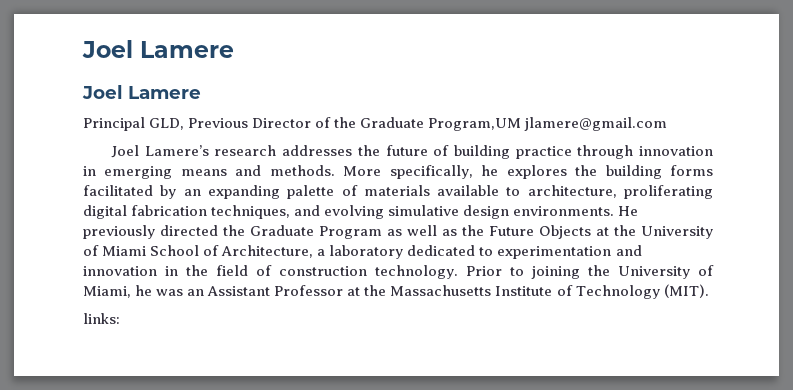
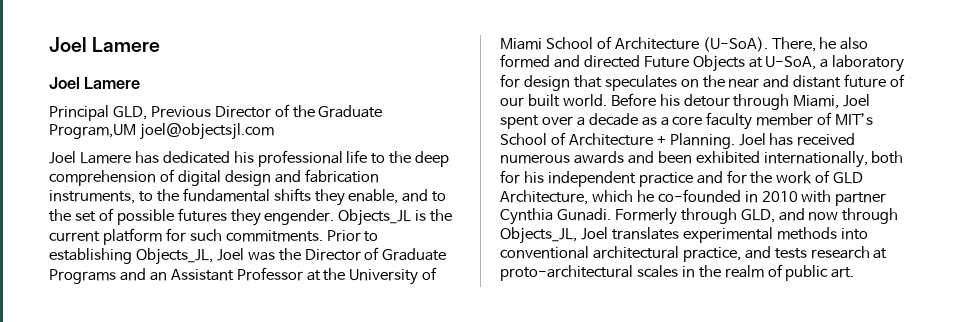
[524,117,668,131] [110,145,713,159] [83,165,713,179] [83,185,713,199] [83,205,639,219] [83,225,591,239] jlamere@gmail.com // Joel Lamere’s research addresses the future of building practice through innovation in emerging means and methods. More specifically, he explores the building forms facilitated by an expanding palette of materials available to architecture, proliferating digital fabrication techniques, and evolving simulative design environments. He previously directed the Graduate Program as well as the Future Objects -> [139,123,274,140] [49,150,450,167] [49,169,379,186] [49,188,447,206] [49,208,453,226] [49,228,379,245] [49,247,447,265] [49,267,303,284] joel@objectsjl.com // Joel Lamere has dedicated his professional life to the deep comprehension of digital design and fabrication instruments, to the fundamental shifts they enable, and to the set of possible futures they engender. Objects_JL is the current platform for such commitments. Prior to establishing Objects_JL, Joel was the Director of Graduate Programs and an Assistant Professor
[221,245,642,259] [83,265,714,279] [83,284,709,299] [83,313,120,324] Architecture, a laboratory dedicated to experimentation and innovation in the field of construction technology. Prior to joining the University of Miami, he was an Assistant Professor at the Massachusetts Institute of Technology (MIT). // links: -> [614,37,869,52] [500,54,905,72] [500,74,906,91] [500,93,871,110] [500,112,874,130] [500,132,856,149] [500,151,904,168] [500,170,864,187] [500,189,887,206] [500,208,899,225] [500,227,868,244] [500,246,888,262] [500,264,855,281] Architecture (U-SoA). There, he also formed and directed Future Objects at U-SoA, a laboratory for design that speculates on the near and distant future of our built world. Before his detour through Miami, Joel spent over a decade as a core faculty member of MIT’s School of Architecture + Planning. Joel has received numerous awards and been exhibited internationally, both for his independent practice and for the work of GLD Architecture, which he co-founded in 2010 with partner Cynthia Gunadi. Formerly through GLD, and now through Objects_JL, Joel translates experimental methods into conventional architectural practice, and tests research at proto-architectural scales in the realm of public art.

